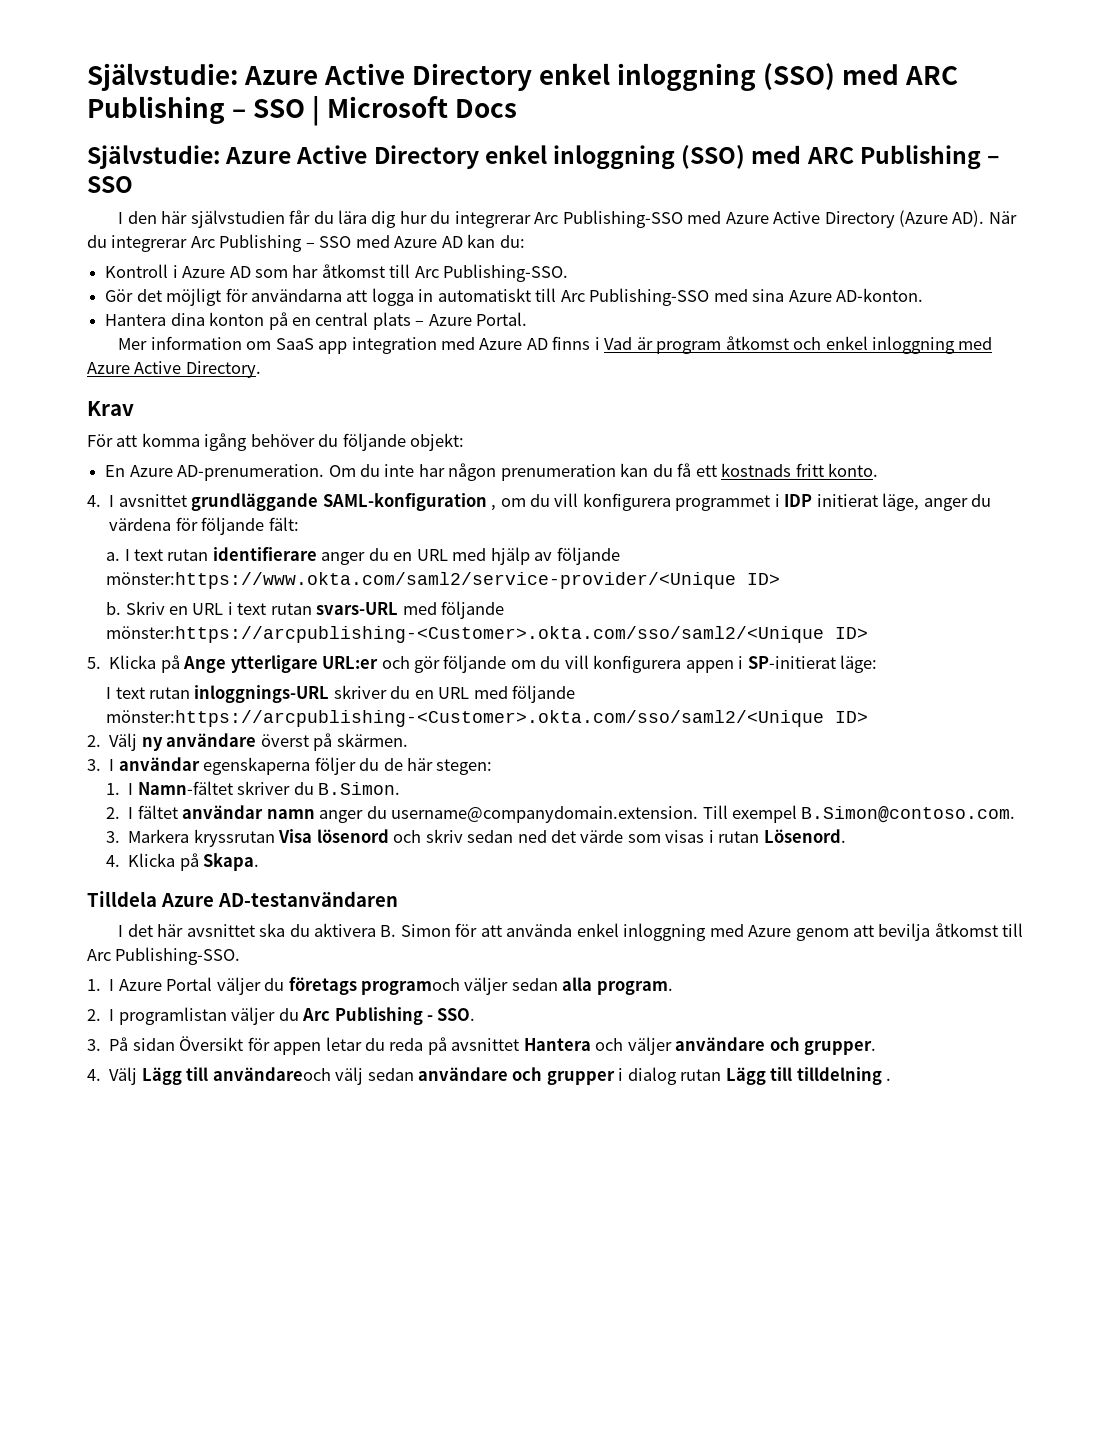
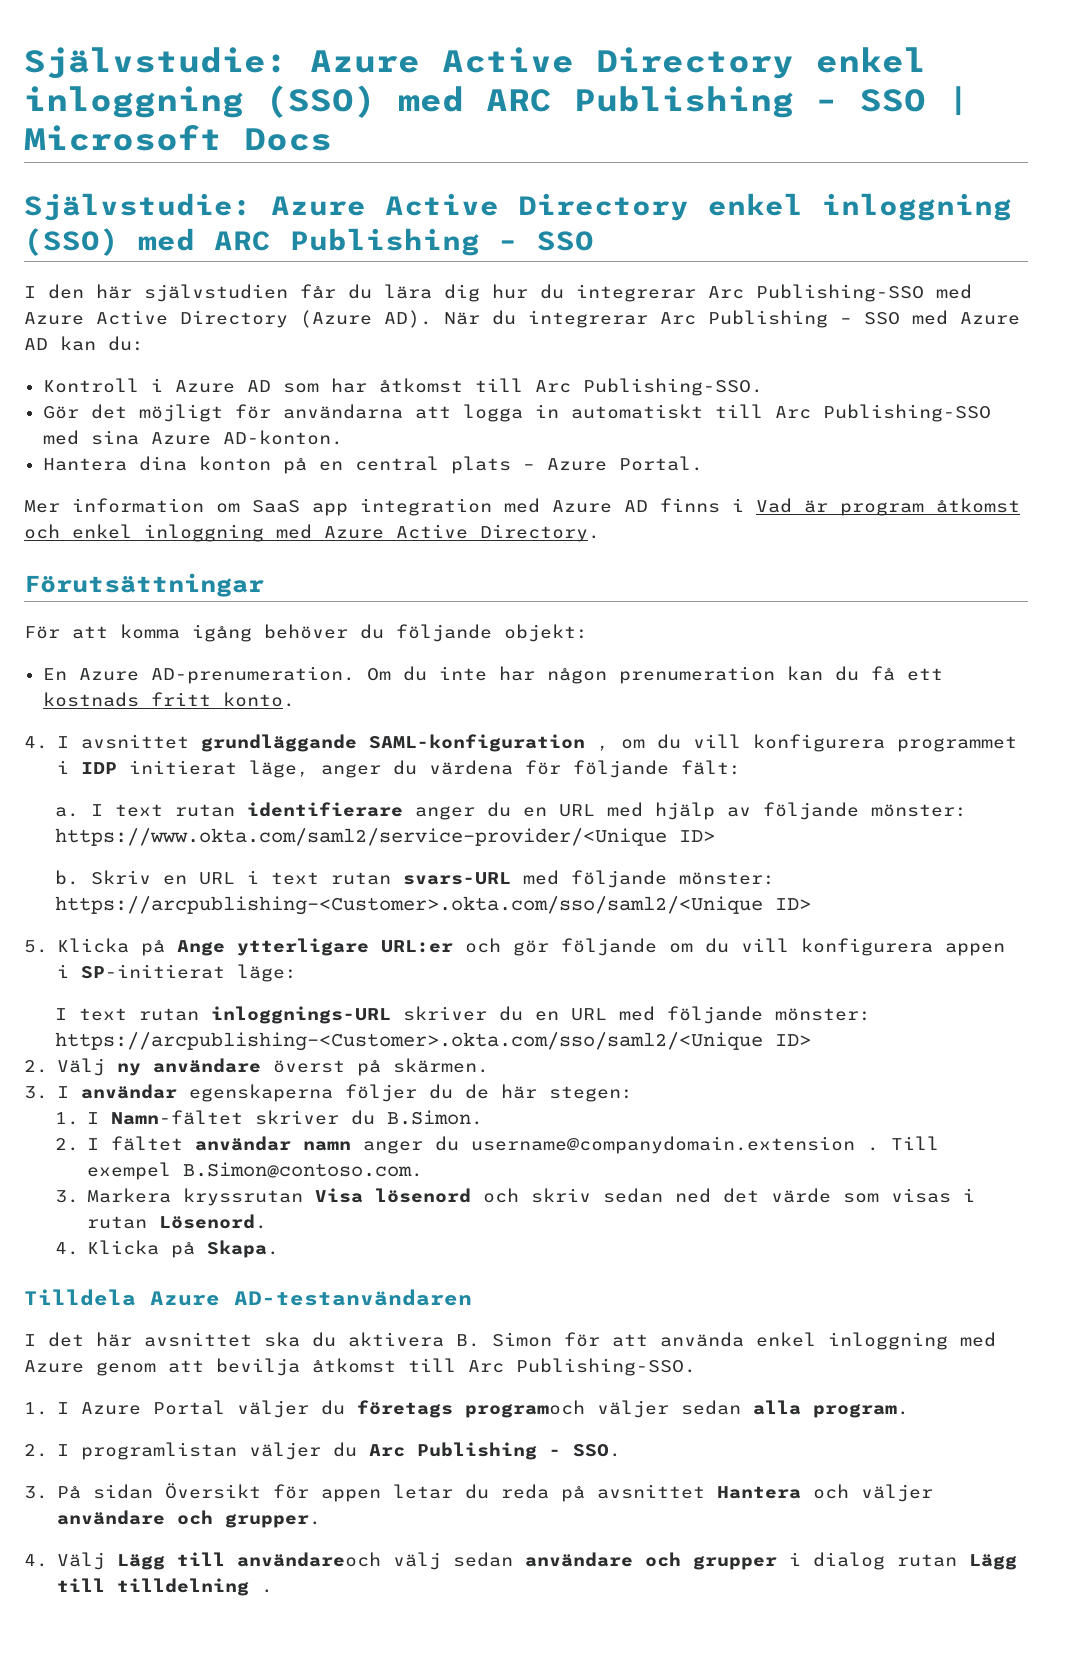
[87,401,134,416] Krav -> [24,573,264,597] Förutsättningar
[106,572,737,589] mönster:https://www.okta.com/saml2/service-provider/<Unique -> [870,804,967,817] [54,828,667,846] mönster: https://www.okta.com/saml2/service-provider/<Unique
[106,626,825,643] mönster:https://arcpublishing-<Customer>.okta.com/sso/saml2/<Unique -> [678,872,775,885] [54,896,763,915] mönster: https://arcpublishing-<Customer>.okta.com/sso/saml2/<Unique
[106,710,825,727] mönster:https://arcpublishing-<Customer>.okta.com/sso/saml2/<Unique -> [774,1008,871,1021] [54,1032,763,1051] mönster: https://arcpublishing-<Customer>.okta.com/sso/saml2/<Unique
[391,806,699,823] username@companydomain.extension. -> [471,1136,880,1154] username@companydomain.extension .

